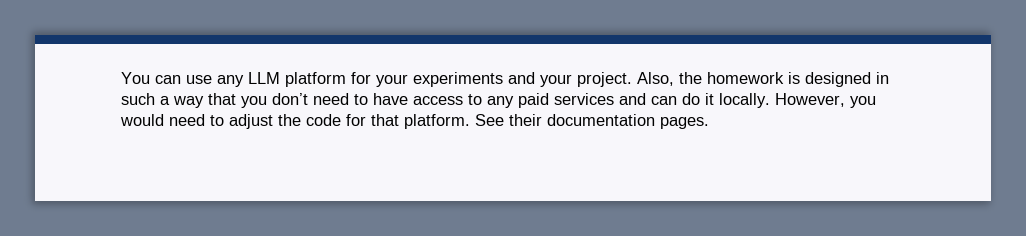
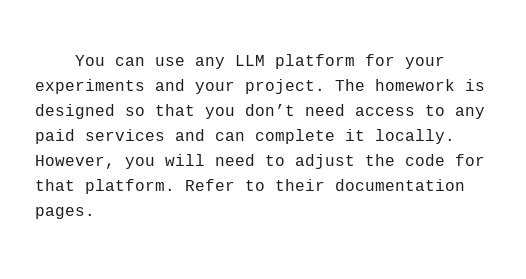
[637,72,702,86] Also, the -> [335,79,365,91] The
[876,72,889,84] [121,93,204,108] in such a way -> [125,107,145,116] so
[354,93,408,105] to have -> (345, 110) none
[682,93,700,105] do -> [255,129,335,144] complete
[120,114,164,126] would -> [165,154,205,166] will
[475,114,504,126] See -> [185,179,265,191] Refer to

